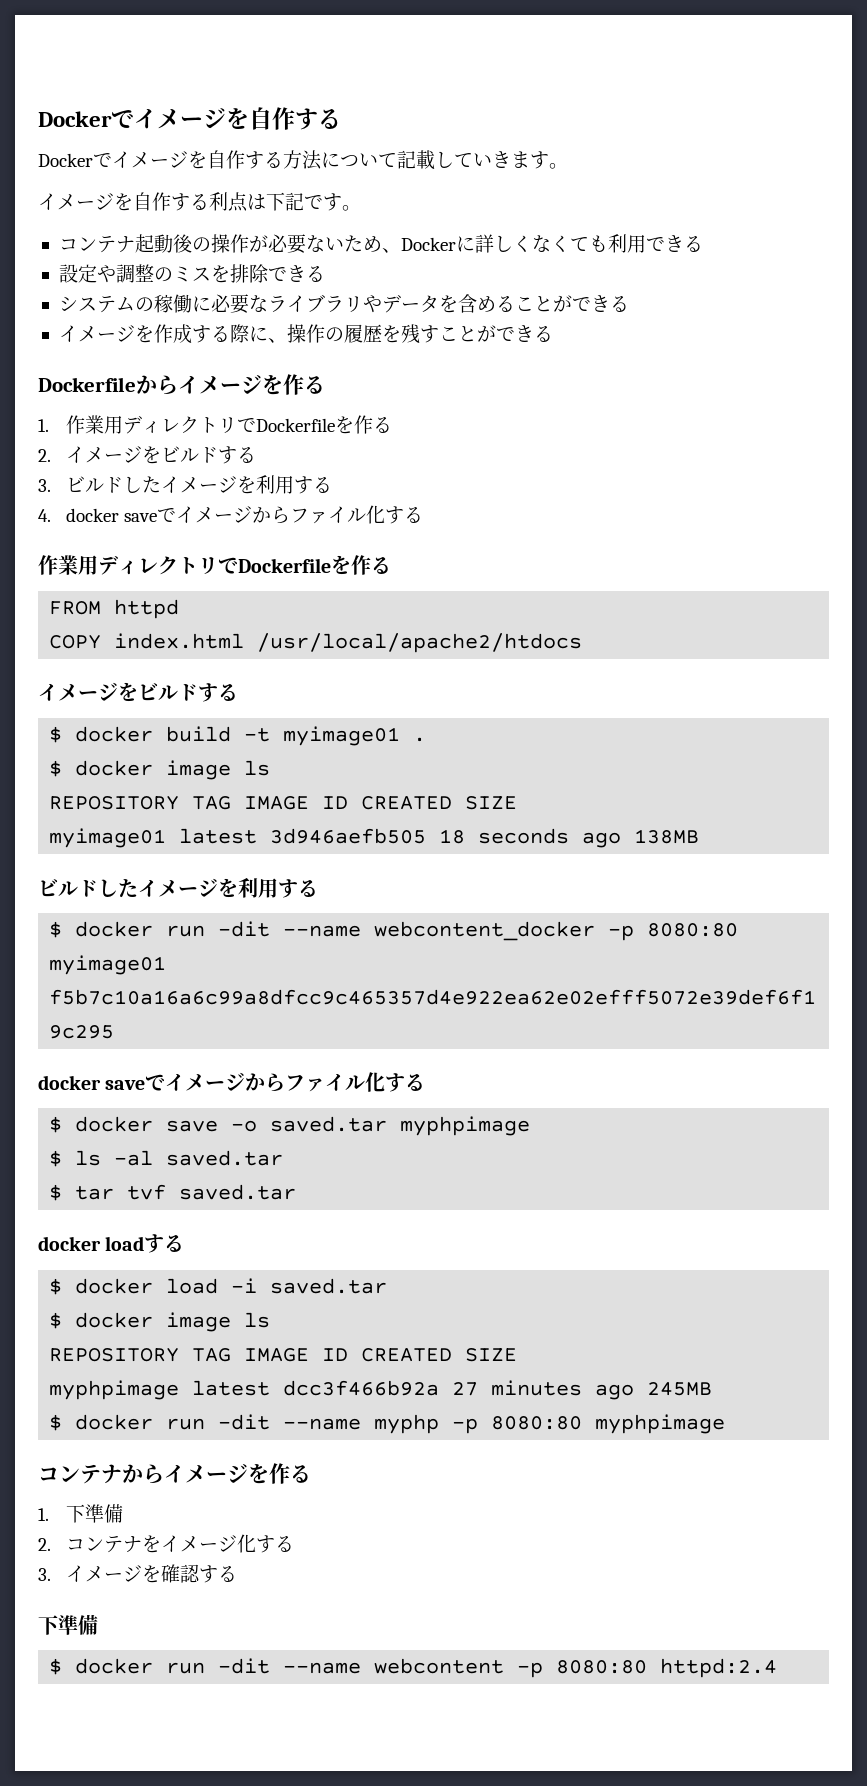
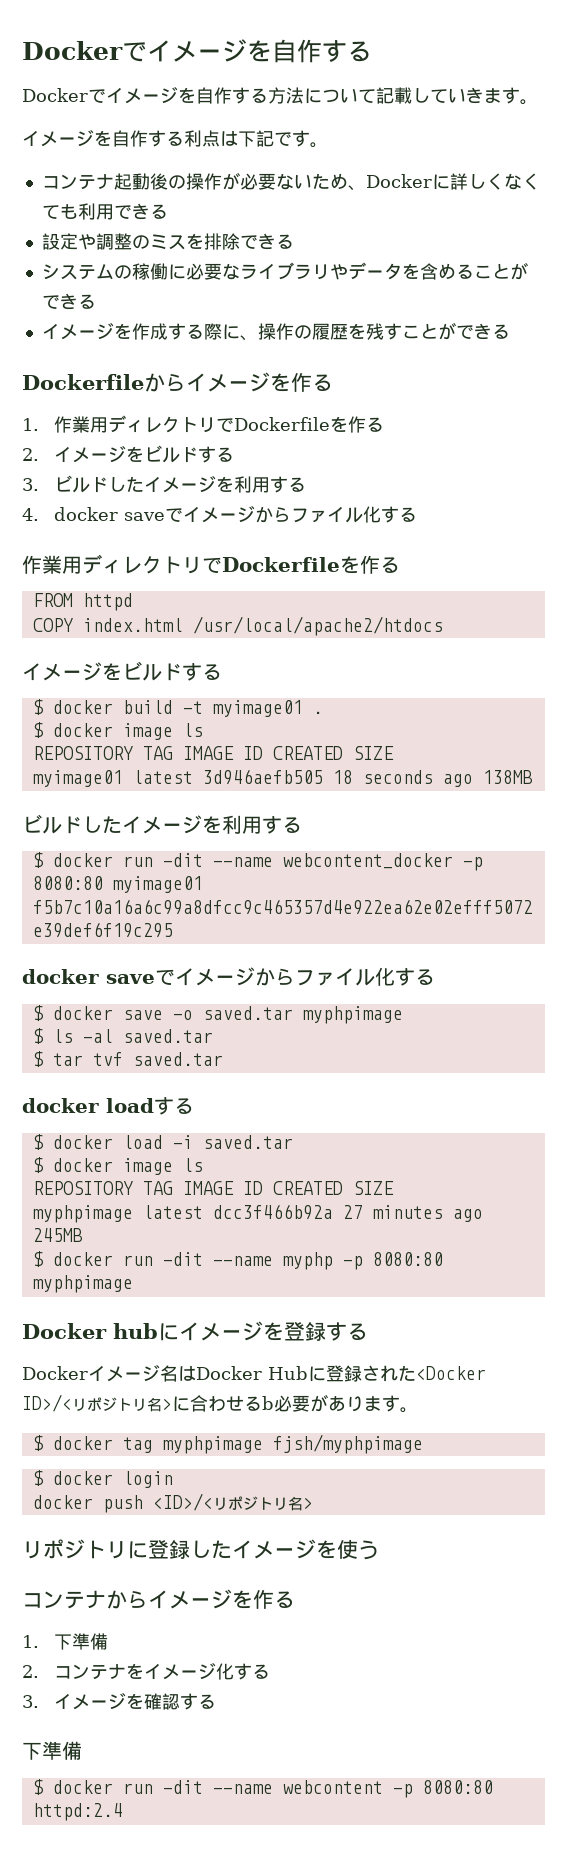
(726, 1424) none -> [22,1321,368,1341] [22,1365,486,1382] [22,1394,418,1413] [32,1434,423,1454] [32,1470,173,1488] [32,1493,313,1513] [22,1539,379,1560] // Docker hubにイメージを登録する // Dockerイメージ名はDocker Hubに登録された<Docker ID>/<リポジトリ名>に合わせるb必要があります。 // $ docker tag myphpimage fjsh/myphpimage // $ docker login // docker push <ID>/<リポジトリ名> // リポジトリに登録したイメージを使う

